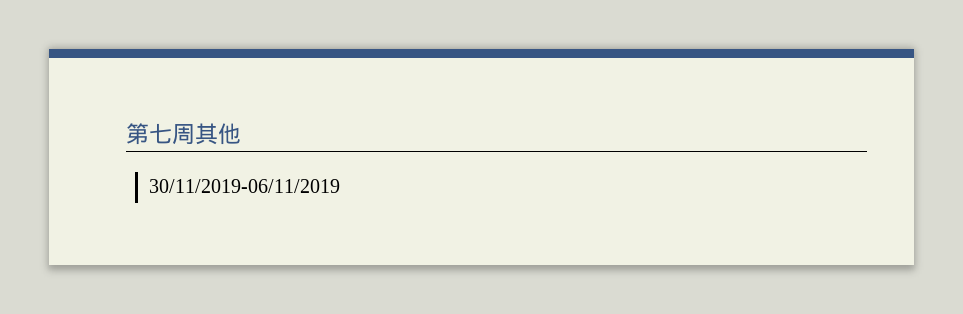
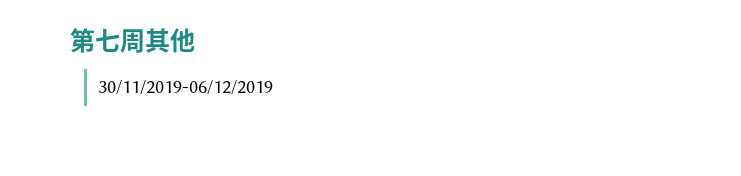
[149,179,341,193] 30/11/2019-06/11/2019 -> [97,80,273,95] 30/11/2019-06/12/2019

